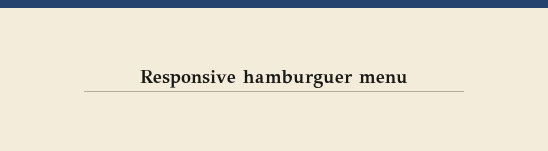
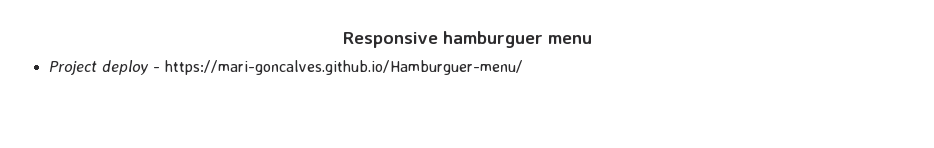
(408, 79) none -> [48,60,523,75] // Project deploy - https://mari-goncalves.github.io/Hamburguer-menu/

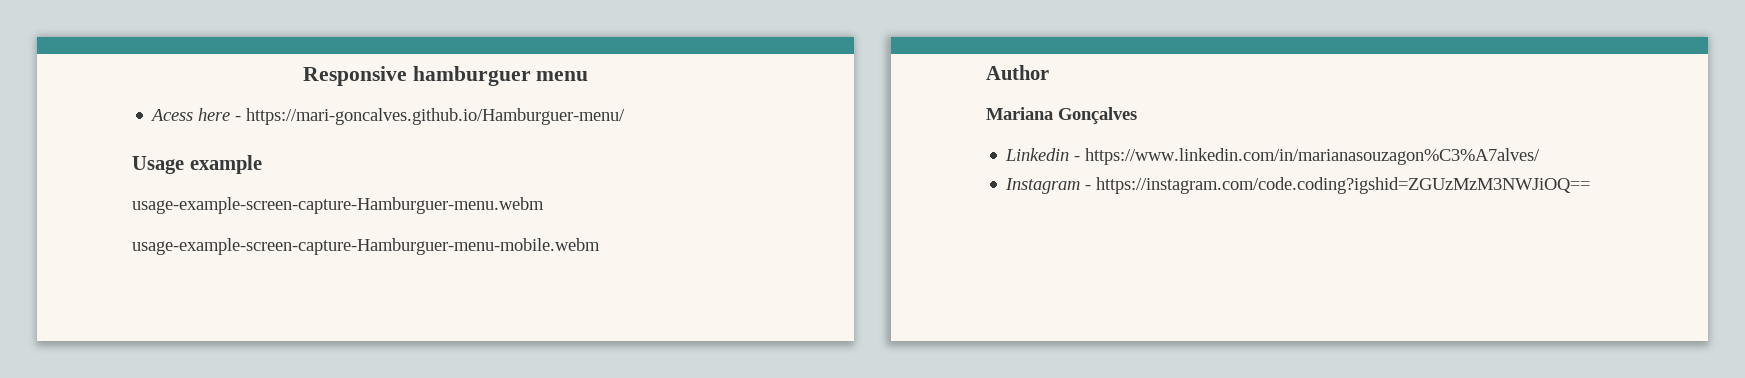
[48,60,149,75] Project deploy -> [150,108,231,121] Acess here
(523, 67) none -> [132,155,262,174] [132,197,544,214] [132,238,600,255] [986,65,1049,80] [986,107,1137,124] [1005,148,1541,165] [1005,177,1591,194] // Usage example // usage-example-screen-capture-Hamburguer-menu.webm // usage-example-screen-capture-Hamburguer-menu-mobile.webm // Author // Mariana Gonçalves // Linkedin - https://www.linkedin.com/in/marianasouzagon%C3%A7alves/ // Instagram - https://instagram.com/code.coding?igshid=ZGUzMzM3NWJiOQ==

